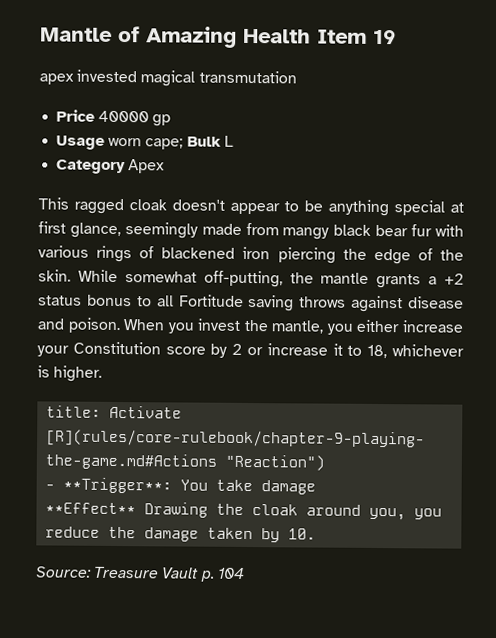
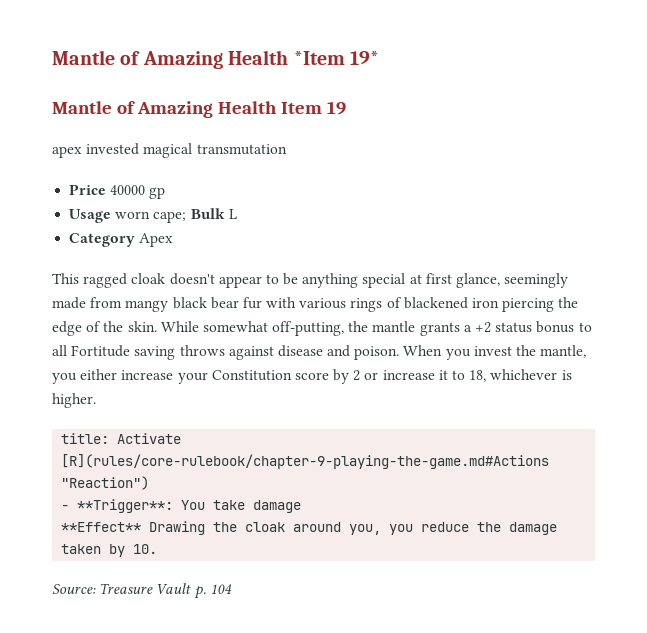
[40,25,311,48] Mantle of Amazing Health -> [52,50,379,69] [52,101,277,118] Mantle of Amazing Health *Item 19* // Mantle of Amazing Health

